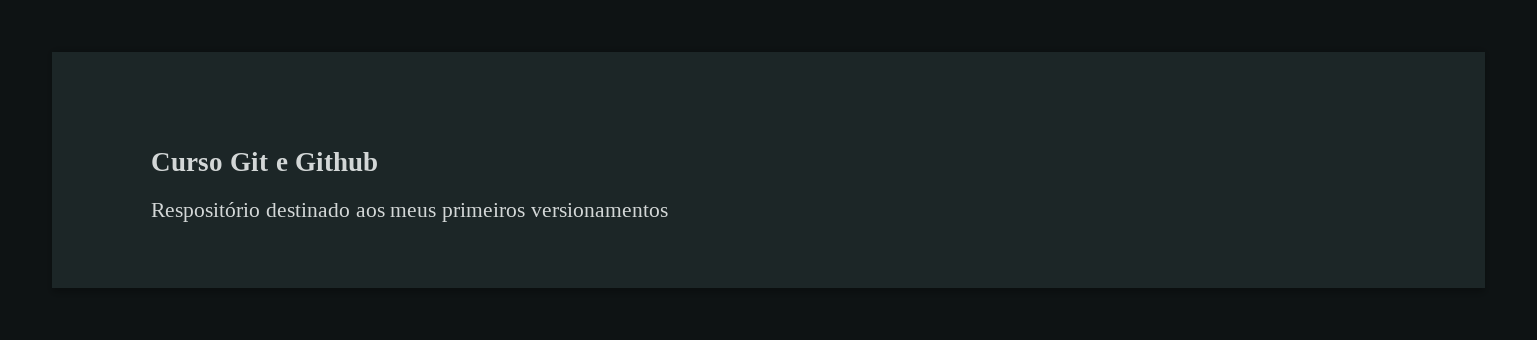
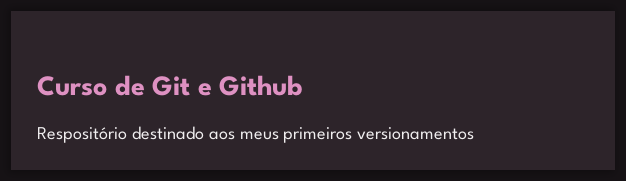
(223, 162) none -> [114,75,145,96] de

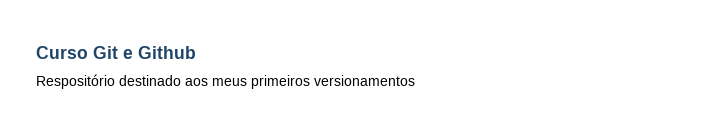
[114,75,145,96] de -> (88, 52) none

